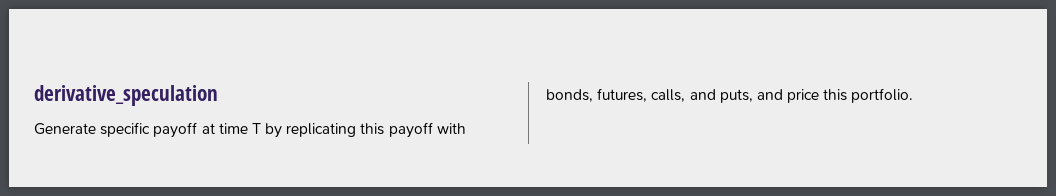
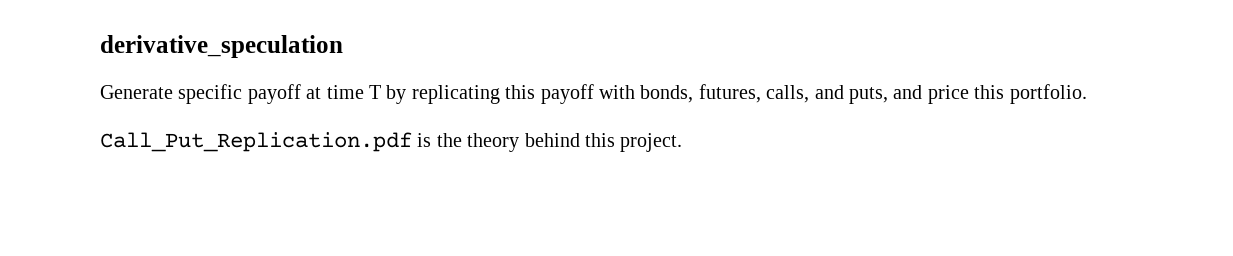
(914, 95) none -> [100,132,683,152] // Call_Put_Replication.pdf is the theory behind this project.

